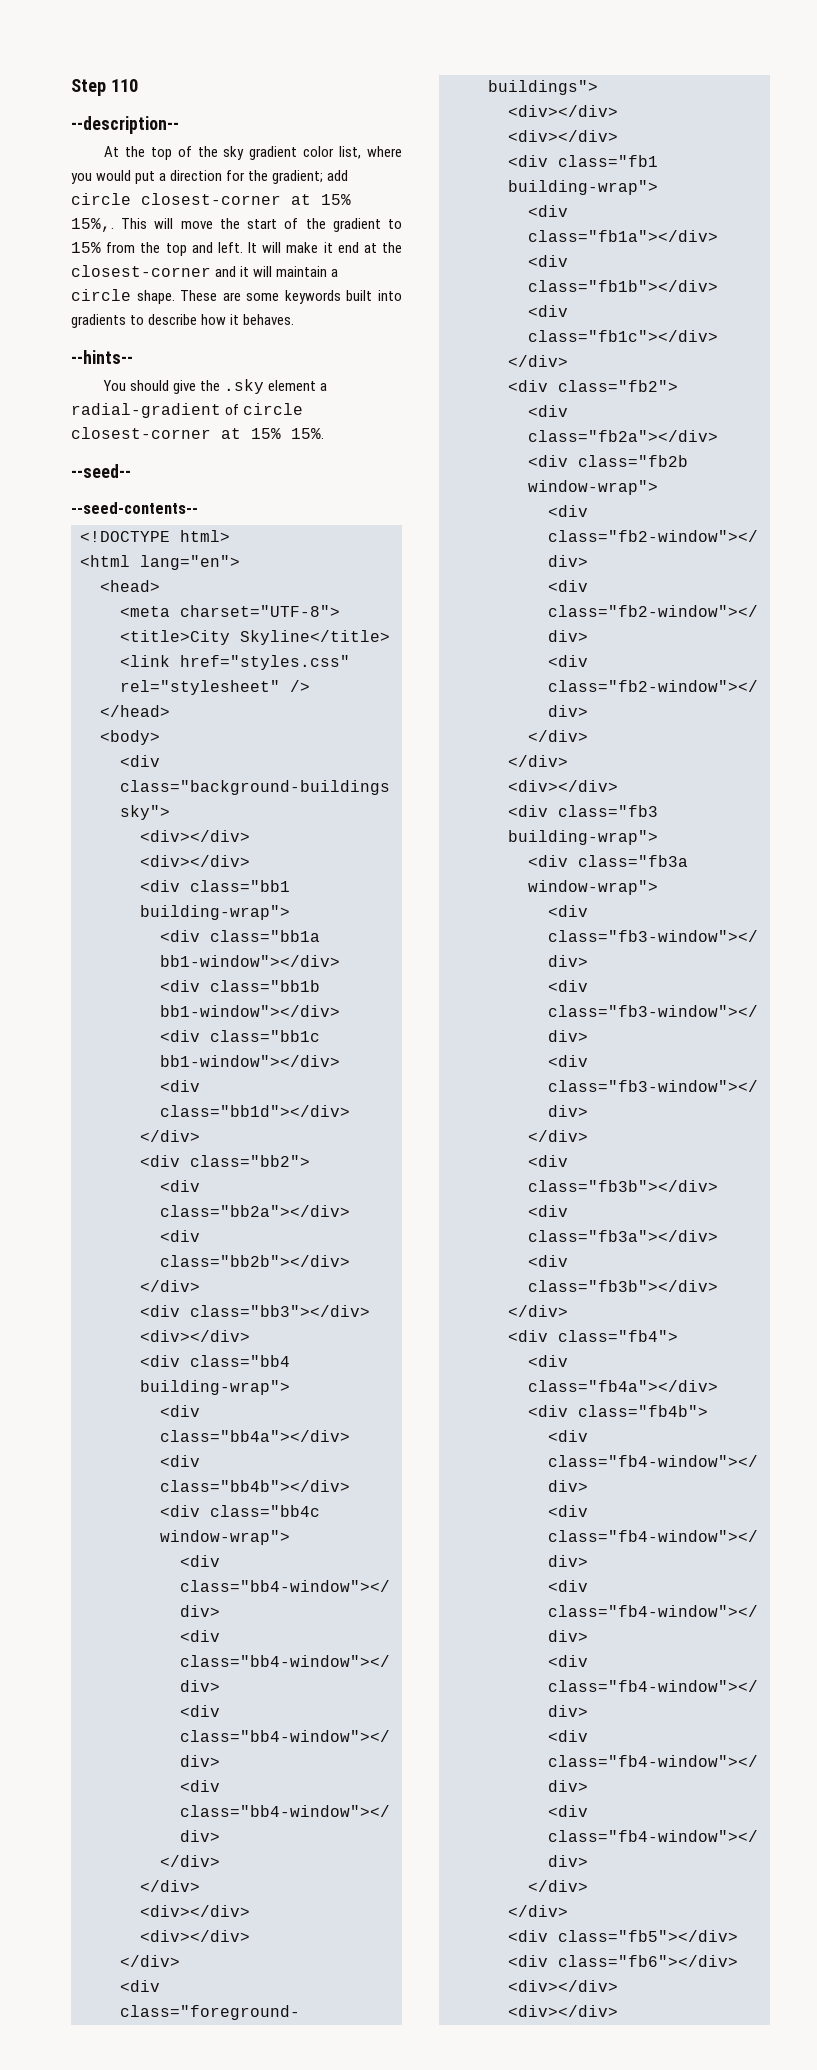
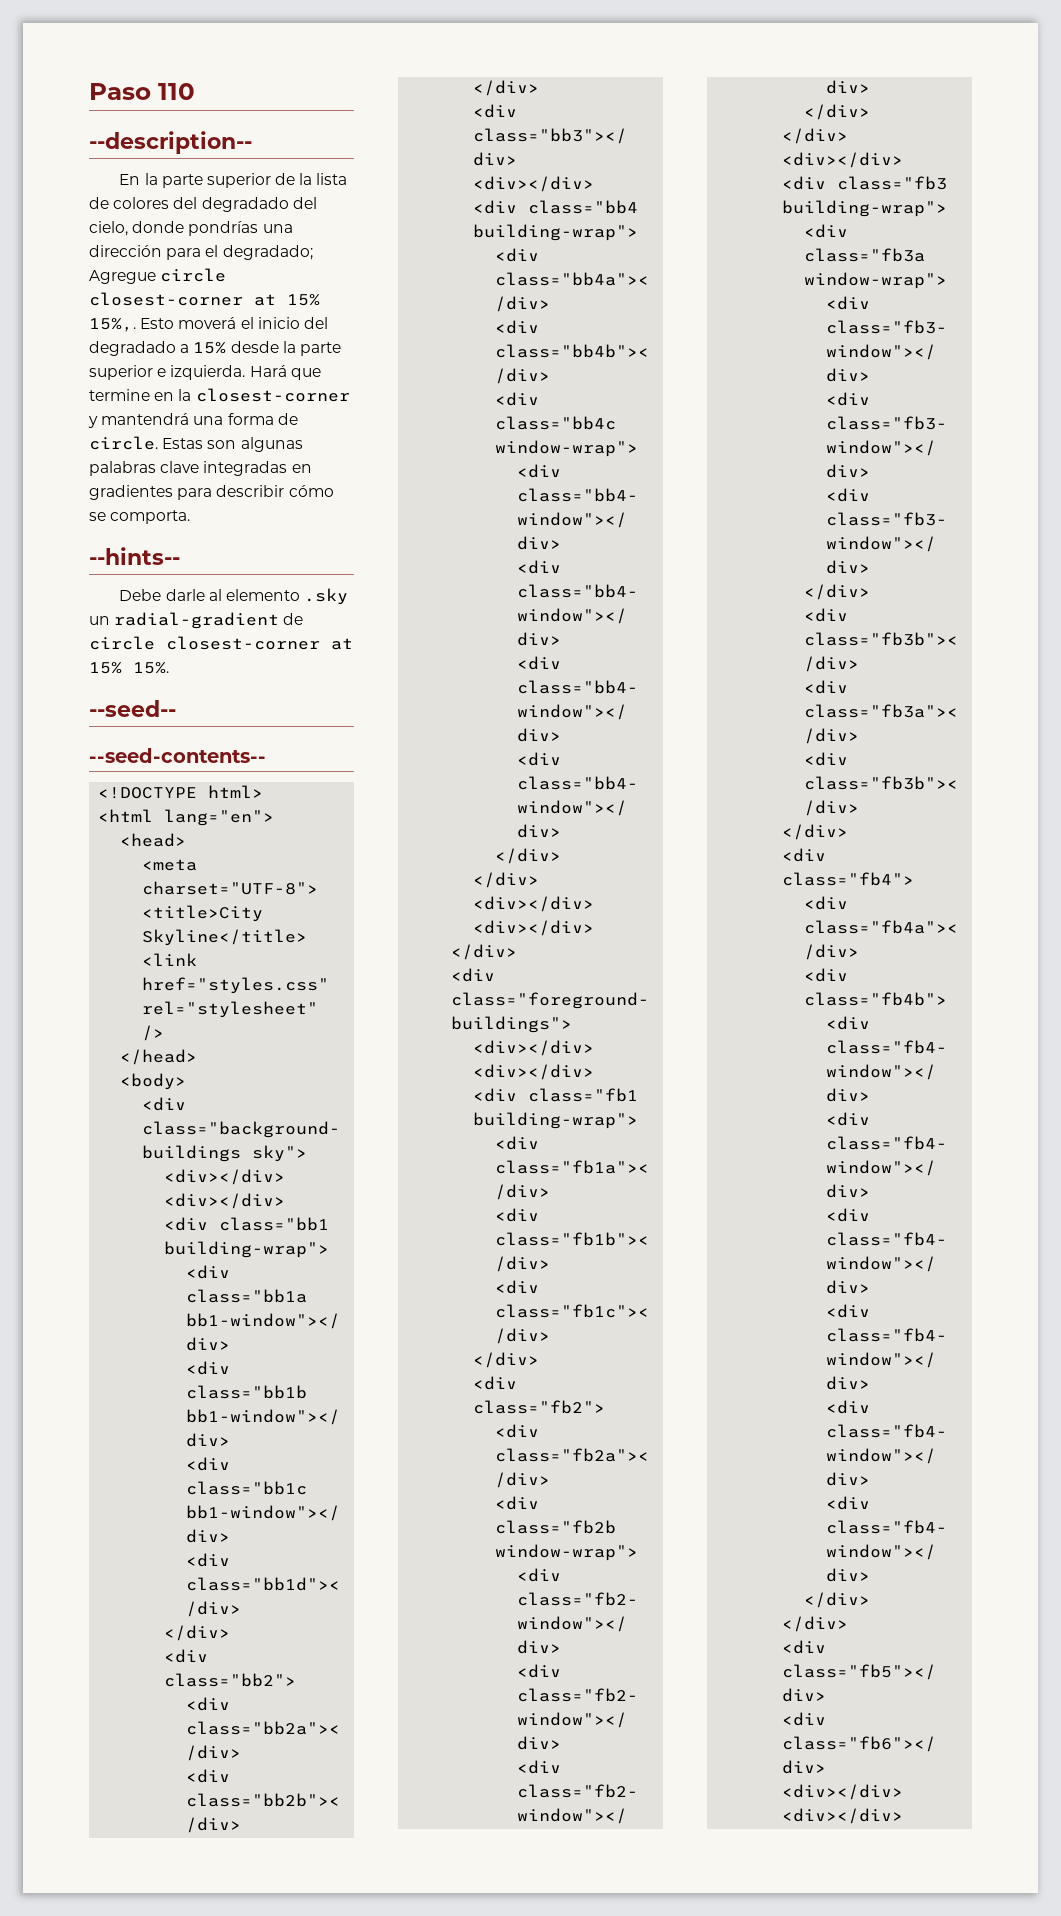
[71,79,106,96] Step -> [89,83,151,100] Paso
[103,146,402,160] [71,170,349,184] At the top of the sky gradient color list, where you would put a direction for the gradient; add -> [119,173,348,188] [89,197,317,212] [89,221,293,236] [89,245,313,260] [89,270,156,284] En la parte superior de la lista de colores del degradado del cielo, donde pondrías una dirección para el degradado; Agregue
[121,218,403,232] [71,242,403,256] [71,265,339,277] [71,289,402,304] [71,314,295,328] [71,350,133,364] [102,379,328,394] [71,403,240,418] This will move the start of the gradient to 15% from the top and left. It will make it end at the closest-corner and it will maintain a circle shape. These are some keywords built into gradients to describe how it behaves. // --hints-- // You should give the .sky element a radial-gradient of -> [140,317,328,329] [89,341,341,356] [89,365,321,380] [89,388,350,402] [88,413,298,428] [89,436,303,452] [89,461,312,476] [89,485,334,500] [89,510,191,524] [89,547,180,565] [119,588,349,605] [89,612,304,629] Esto moverá el inicio del degradado a 15% desde la parte superior e izquierda. Hará que termine en la closest-corner y mantendrá una forma de circle. Estas son algunas palabras clave integradas en gradientes para describir cómo se comporta. // --hints-- // Debe darle al elemento .sky un radial-gradient de

